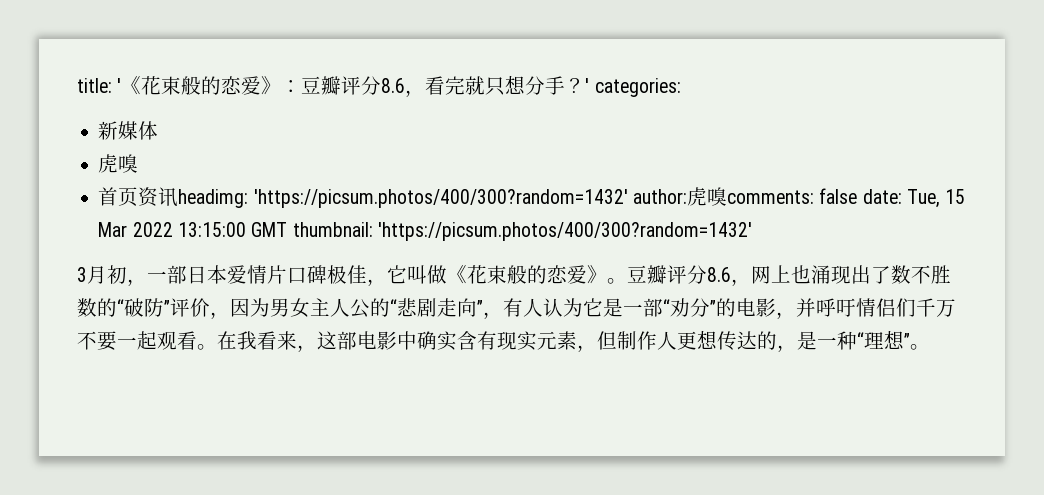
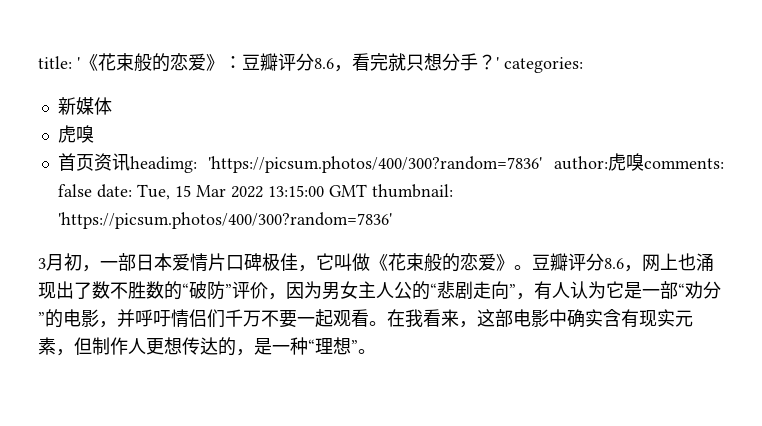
[253,189,628,208] 'https://picsum.photos/400/300?random=1432' -> [208,156,543,173] 'https://picsum.photos/400/300?random=7836'
[377,222,752,241] 'https://picsum.photos/400/300?random=1432' -> [57,212,392,229] 'https://picsum.photos/400/300?random=7836'

